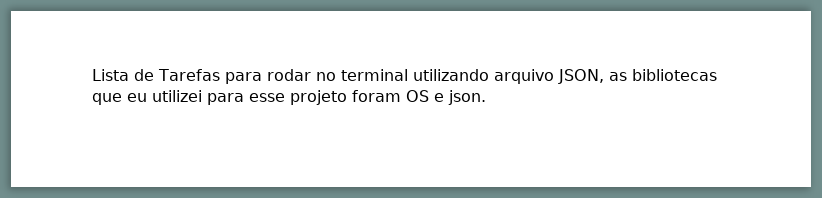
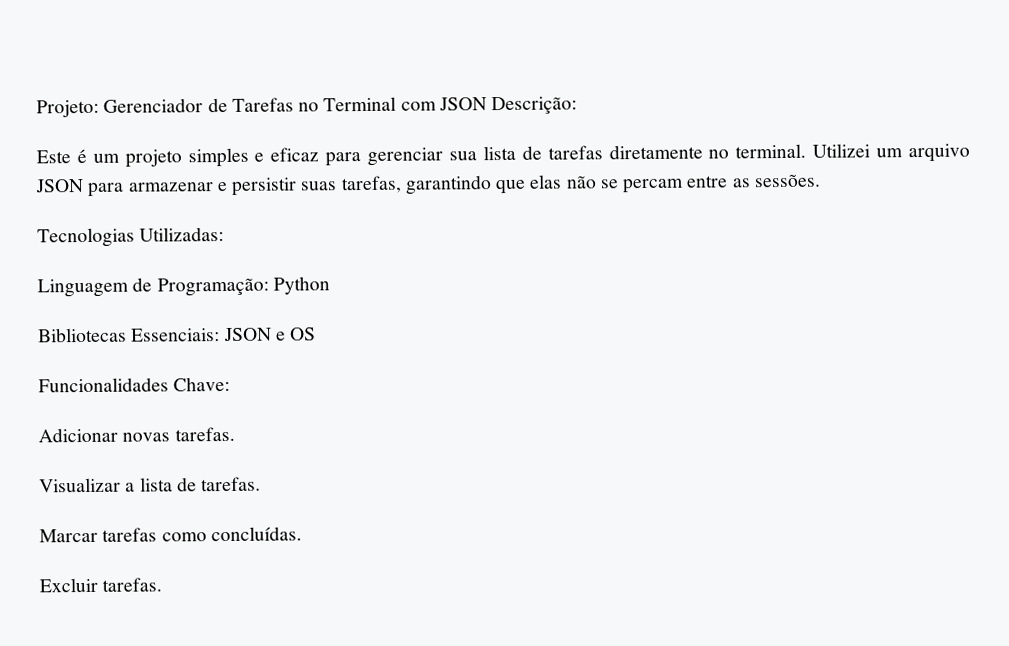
[92,69,717,84] [92,90,486,105] Lista de Tarefas para rodar no terminal utilizando arquivo JSON, as bibliotecas que eu utilizei para esse projeto foram OS e json. -> [36,96,578,118] [36,143,971,168] [35,173,821,197] [37,227,225,248] [37,276,330,298] [38,327,317,343] [38,376,231,393] [38,426,235,443] [39,476,262,493] [39,526,302,543] [39,577,163,593] Projeto: Gerenciador de Tarefas no Terminal com JSON Descrição: // Este é um projeto simples e eficaz para gerenciar sua lista de tarefas diretamente no terminal. Utilizei um arquivo JSON para armazenar e persistir suas tarefas, garantindo que elas não se percam entre as sessões. // Tecnologias Utilizadas: // Linguagem de Programação: Python // Bibliotecas Essenciais: JSON e OS // Funcionalidades Chave: // Adicionar novas tarefas. // Visualizar a lista de tarefas. // Marcar tarefas como concluídas. // Excluir tarefas.

